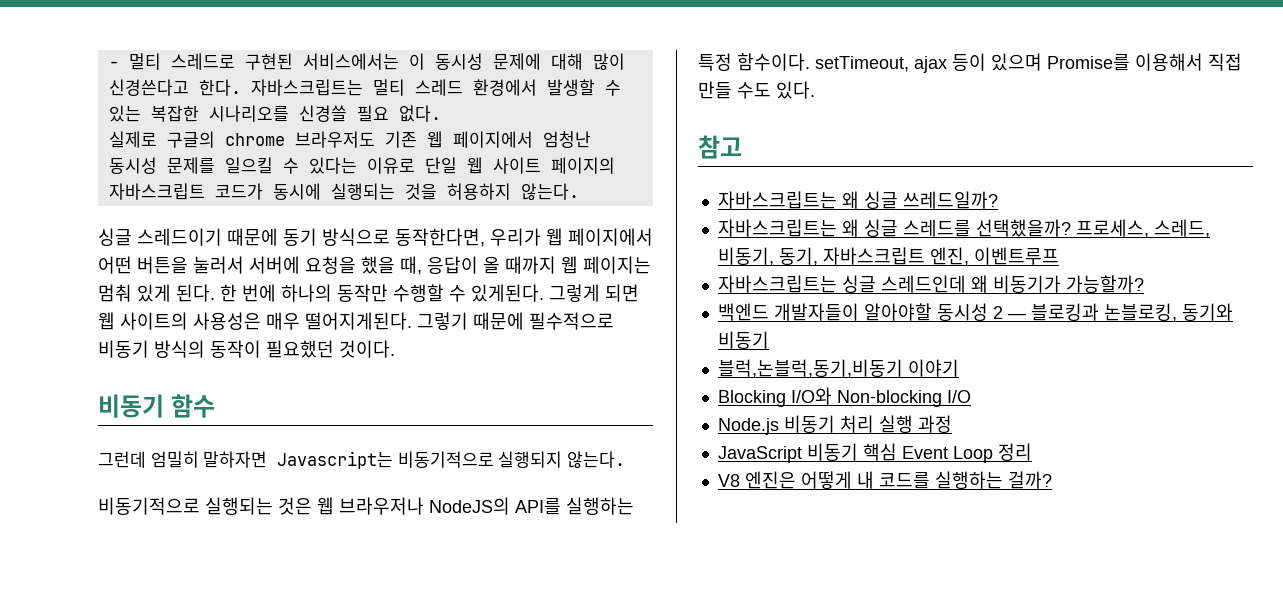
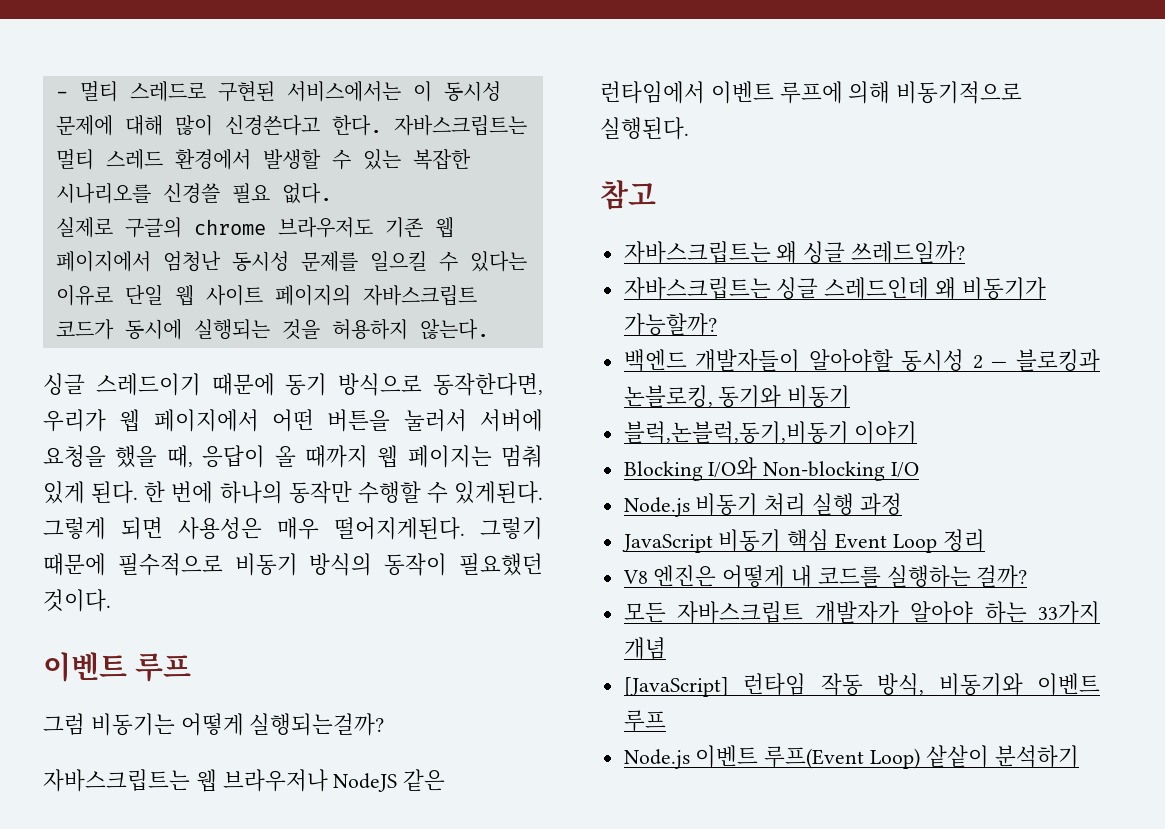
[98,312,188,330] 웹 사이트의 -> (163, 528) none
[98,394,215,418] [98,451,625,469] [98,497,634,515] [698,53,1242,73] [698,81,815,99] 비동기 함수 // 그런데 엄밀히 말하자면 Javascript는 비동기적으로 실행되지 않는다. // 비동기적으로 실행되는 것은 웹 브라우저나 NodeJS의 API를 실행하는 특정 함수이다. setTimeout, ajax 등이 있으며 Promise를 이용해서 직접 만들 수도 있다. -> [43,652,191,682] [43,713,385,736] [43,769,446,792] [600,81,1023,104] [600,117,689,140] 이벤트 루프 // 그럼 비동기는 어떻게 실행되는걸까? // 자바스크립트는 웹 브라우저나 NodeJS 같은 런타임에서 이벤트 루프에 의해 비동기적으로 실행된다.
[717,219,1210,238] [717,247,1059,266] // 자바스크립트는 왜 싱글 스레드를 선택했을까? 프로세스, 스레드, 비동기, 동기, 자바스크립트 엔진, 이벤트루프 -> (966, 252) none
(1052, 480) none -> [623,601,1100,624] [623,637,666,660] [623,673,1100,697] [623,710,666,732] [623,745,1079,769] // 모든 자바스크립트 개발자가 알아야 하는 33가지 개념 // [JavaScript] 런타임 작동 방식, 비동기와 이벤트 루프 // Node.js 이벤트 루프(Event Loop) 샅샅이 분석하기

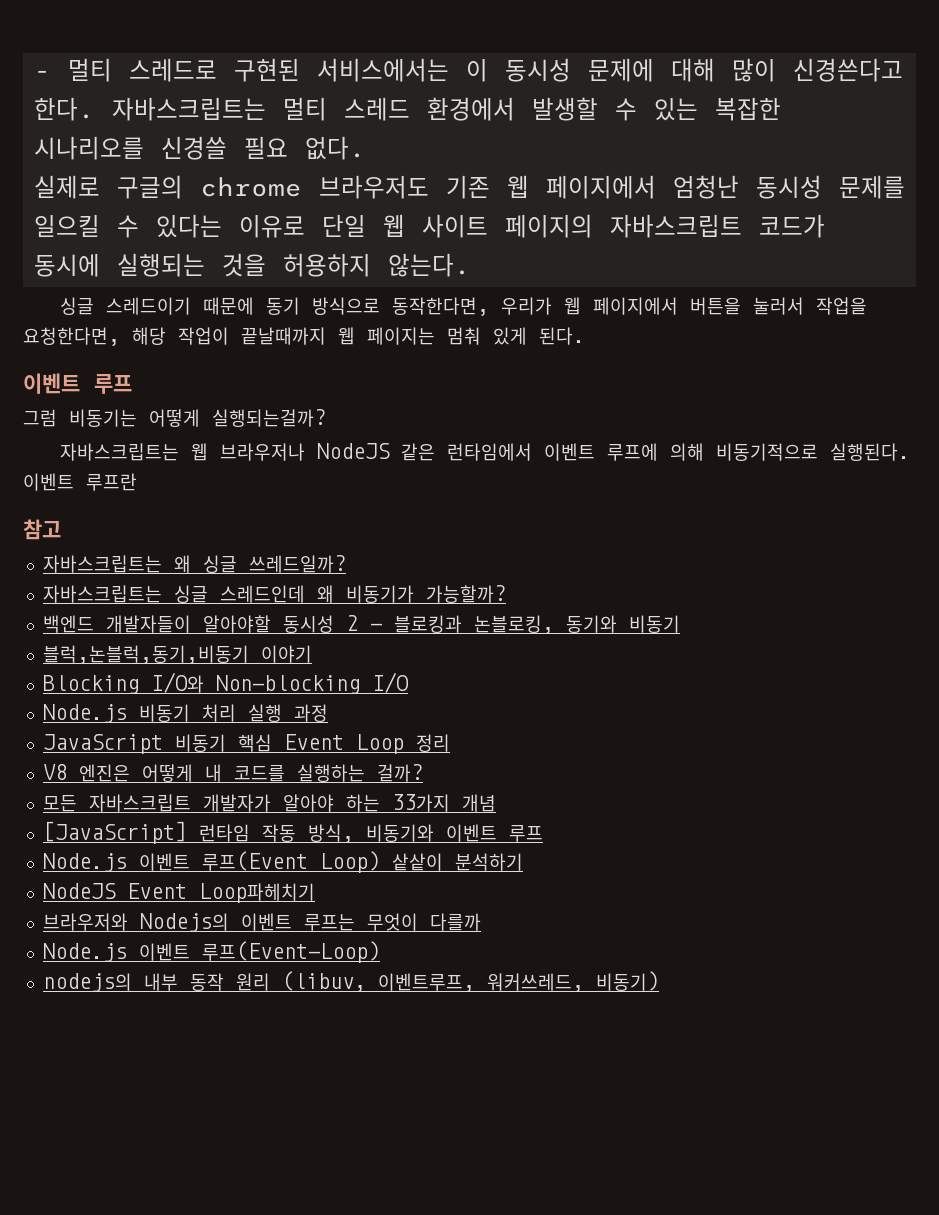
[272,409,314,432] 어떤 -> (679, 306) none
[479,409,543,432] [43,445,368,468] 서버에 요청을 했을 때, 응답이 올 때까지 -> [816,297,868,315] [23,327,326,346] 작업을 요청한다면, 해당 작업이 끝날때까지
[144,481,543,504] [43,517,543,540] [43,553,543,576] [43,589,111,612] 한 번에 하나의 동작만 수행할 수 있게된다. 그렇게 되면 사용성은 매우 떨어지게된다. 그렇기 때문에 필수적으로 비동기 방식의 동작이 필요했던 것이다. -> (585, 336) none
(689, 128) none -> [23,473,137,491] 이벤트 루프란
(1079, 756) none -> [42,883,315,903] [42,913,481,932] [42,941,380,963] [42,971,659,992] // NodeJS Event Loop파헤치기 // 브라우저와 Nodejs의 이벤트 루프는 무엇이 다를까 // Node.js 이벤트 루프(Event-Loop) // nodejs의 내부 동작 원리 (libuv, 이벤트루프, 워커쓰레드, 비동기)

